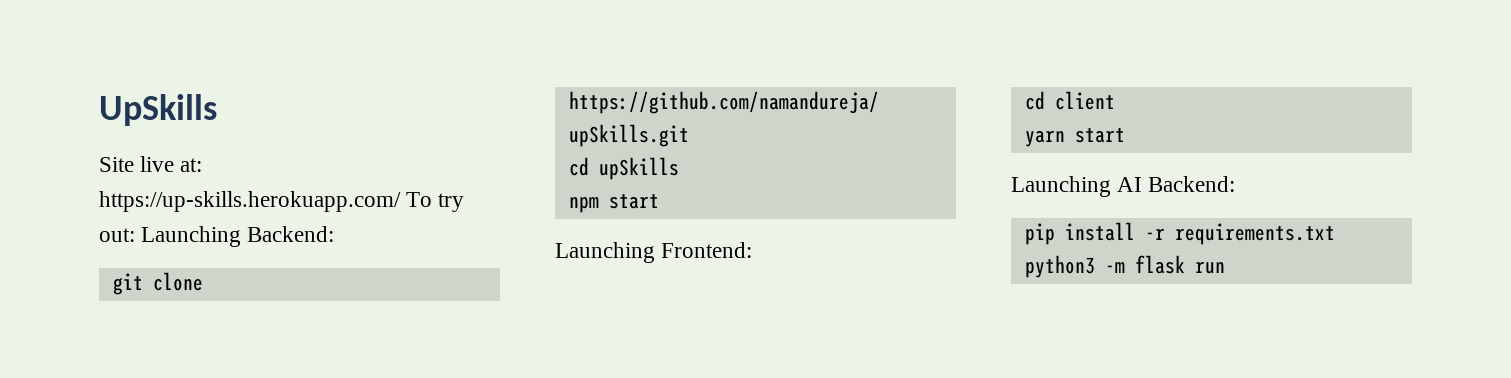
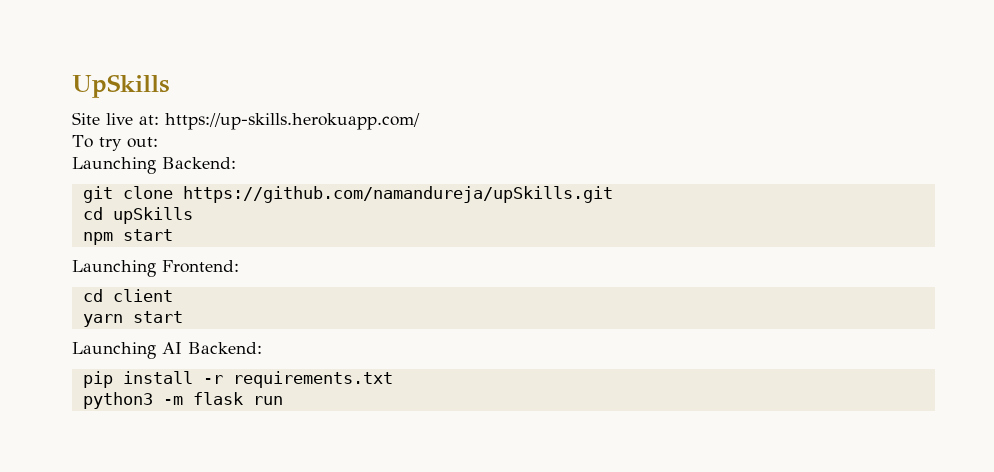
(401, 201) none -> (420, 121) //
(135, 235) none -> (158, 142) //

